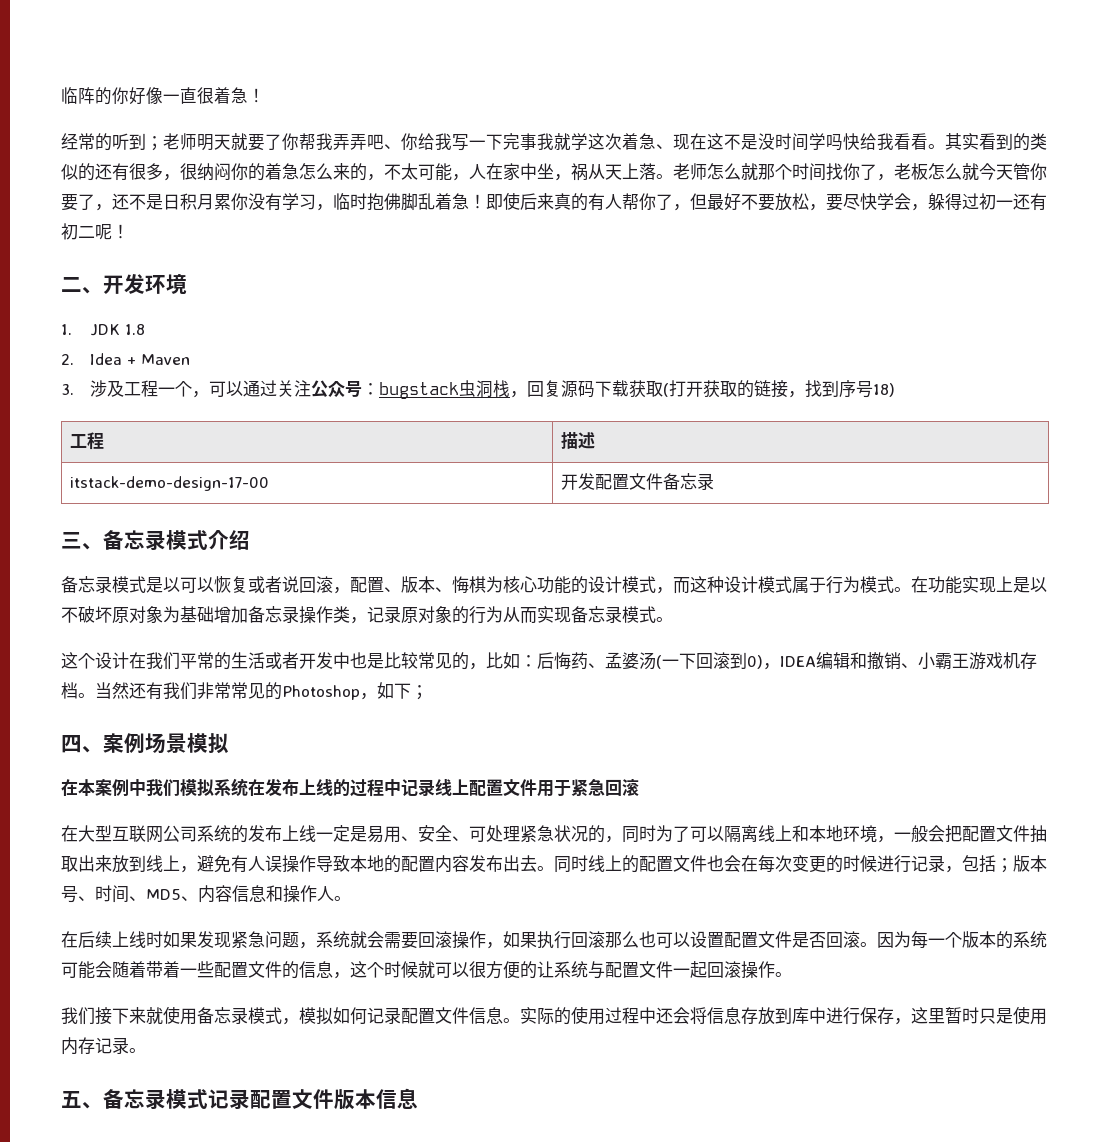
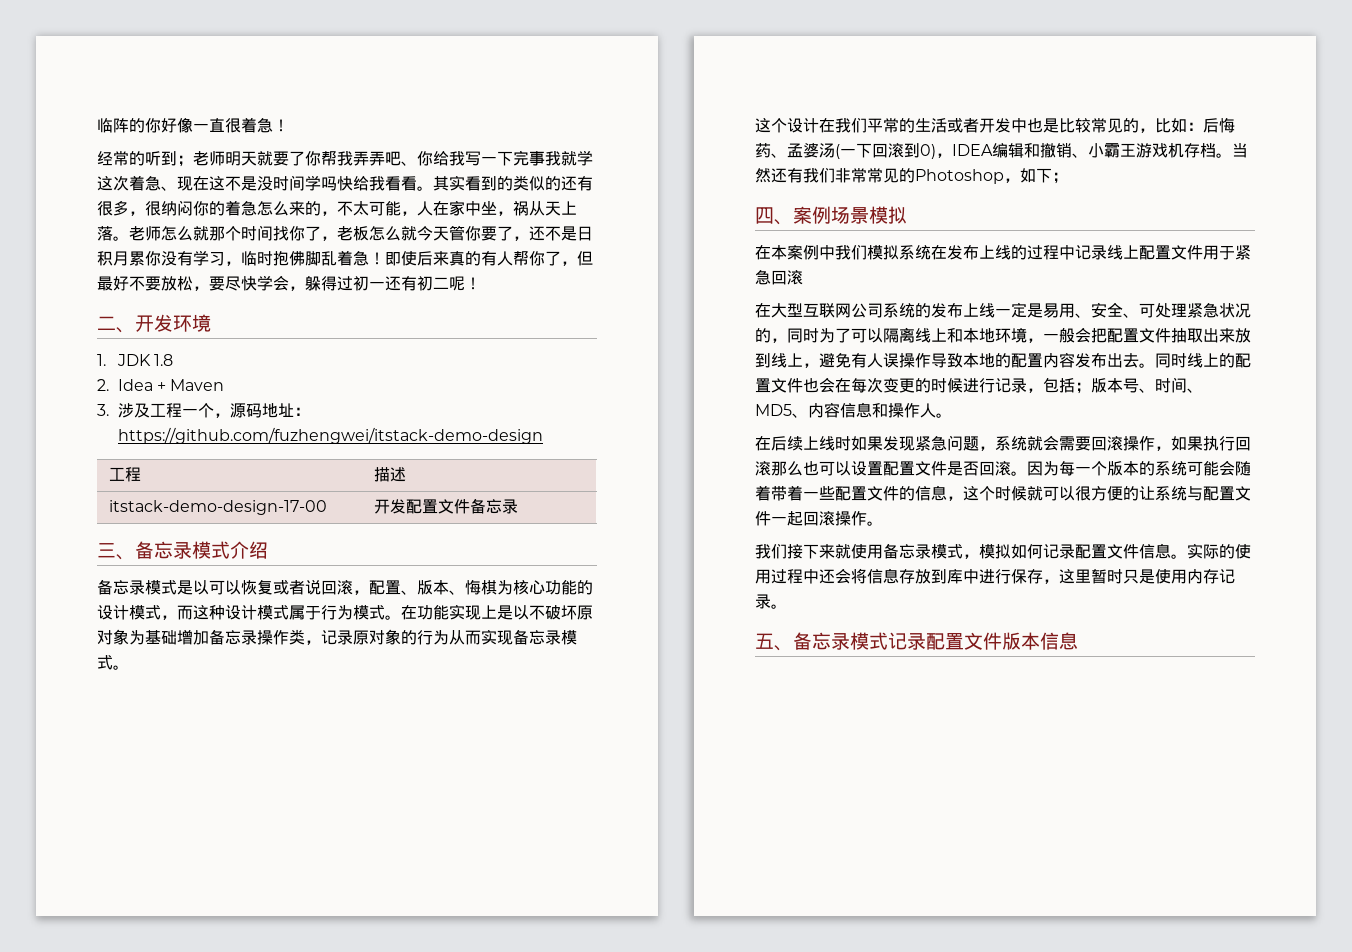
[209,380,896,399] 可以通过关注公众号：bugstack虫洞栈，回复源码下载获取(打开获取的链接，找到序号18) -> [229,403,310,418] [117,427,543,444] 源码地址：https://github.com/fuzhengwei/itstack-demo-design

